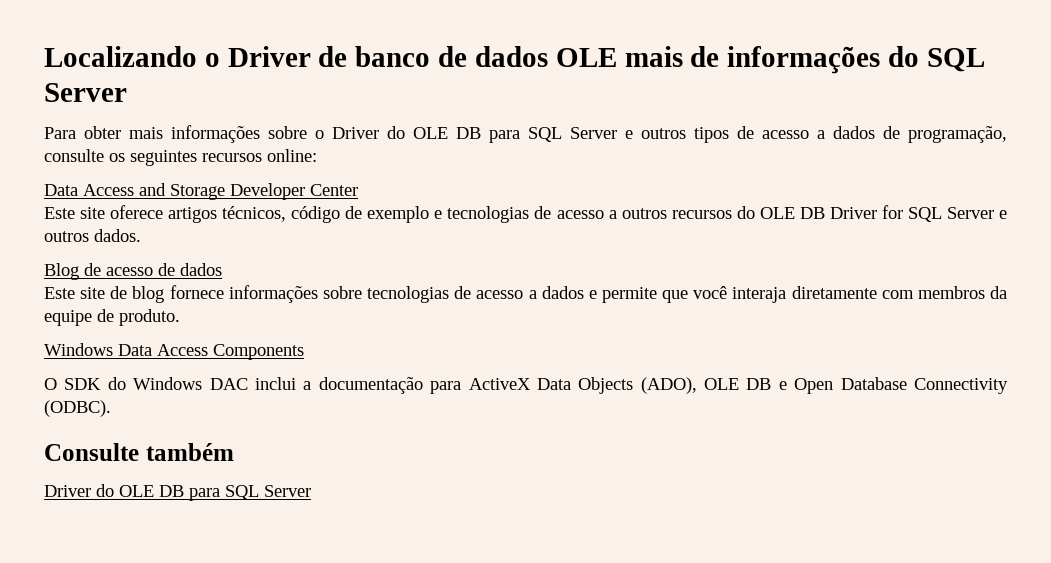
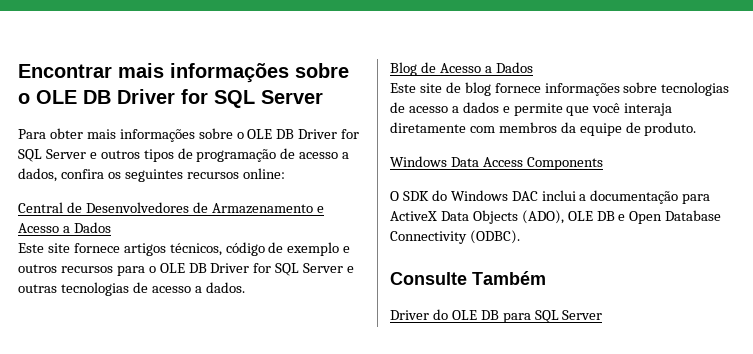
[44,46,920,74] Localizando o Driver de banco de dados OLE mais de informações do -> [18,63,349,83] [18,89,208,104] Encontrar mais informações sobre o OLE DB Driver for
[332,126,1007,143] [44,149,317,166] [44,183,358,200] [44,205,755,223] Driver do OLE DB para SQL Server e outros tipos de acesso a dados de programação, consulte os seguintes recursos online: // Data Access and Storage Developer Center // Este site oferece artigos técnicos, código de exemplo e tecnologias de acesso a outros recursos do -> (244, 135) none
(89, 236) none -> [143,148,350,162] [18,168,285,182] [18,202,324,214] [18,222,111,233] [18,242,351,256] [18,263,355,276] [18,282,202,296] tipos de programação de acesso a dados, confira os seguintes recursos online: // Central de Desenvolvedores de Armazenamento e Acesso a Dados // Este site fornece artigos técnicos, código de exemplo e outros recursos para o OLE DB Driver for SQL Server e outras tecnologias de acesso a
[106,263,222,276] acesso de dados -> [439,62,533,73] Acesso a Dados
[145,443,234,461] também -> [472,271,546,285] Também

